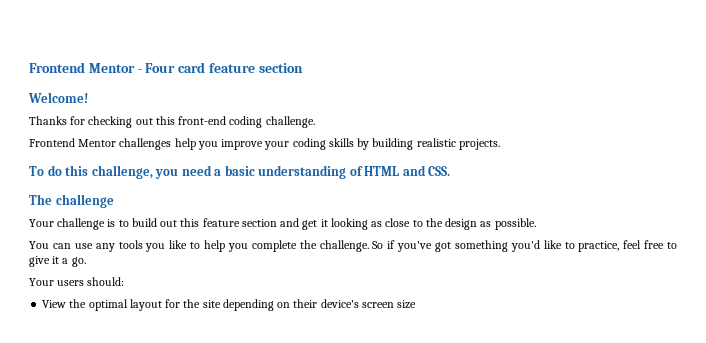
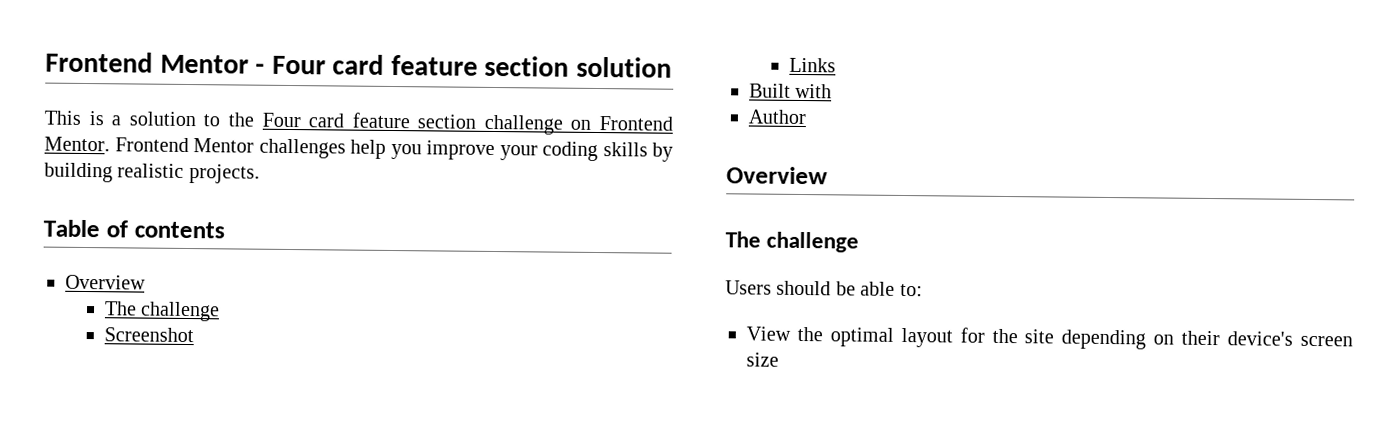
[28,92,88,103] [29,116,315,128] // Welcome! // Thanks for checking out this front-end coding challenge. // -> [575,56,672,78] [44,110,673,135] [44,136,110,152] solution // This is a solution to the Four card feature section challenge on Frontend Mentor.
[29,165,451,179] [29,194,114,208] [29,218,536,230] [29,240,677,252] [29,256,86,267] [29,277,125,286] To do this challenge, you need a basic understanding of HTML and CSS. // The challenge // Your challenge is to build out this feature section and get it looking as close to the design as possible. // You can use any tools you like to help you complete the challenge. So if you've got something you'd like to practice, feel free to give it a go. // Your users should: -> [43,219,225,239] [65,274,146,290] [103,301,221,322] [103,327,194,343] [788,57,836,73] [749,83,833,99] [748,109,807,125] [726,166,828,185] [725,231,860,253] [725,280,923,297] Table of contents // Overview // The challenge // Screenshot // Links // Built with // Author // Overview // The challenge // Users should be able to:

